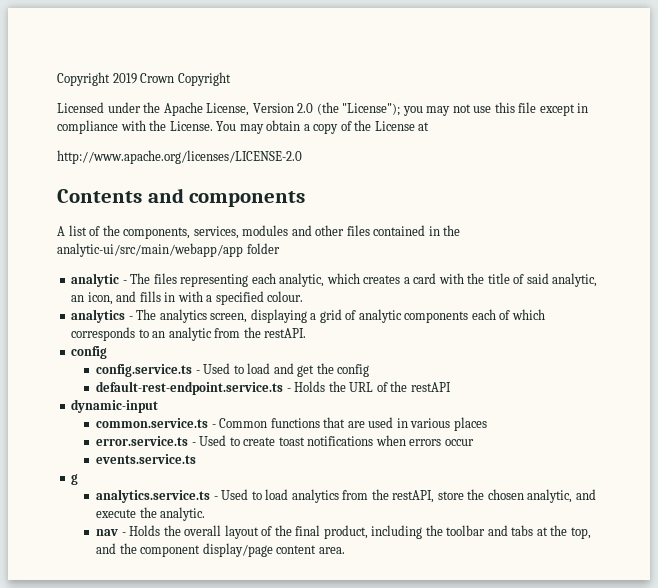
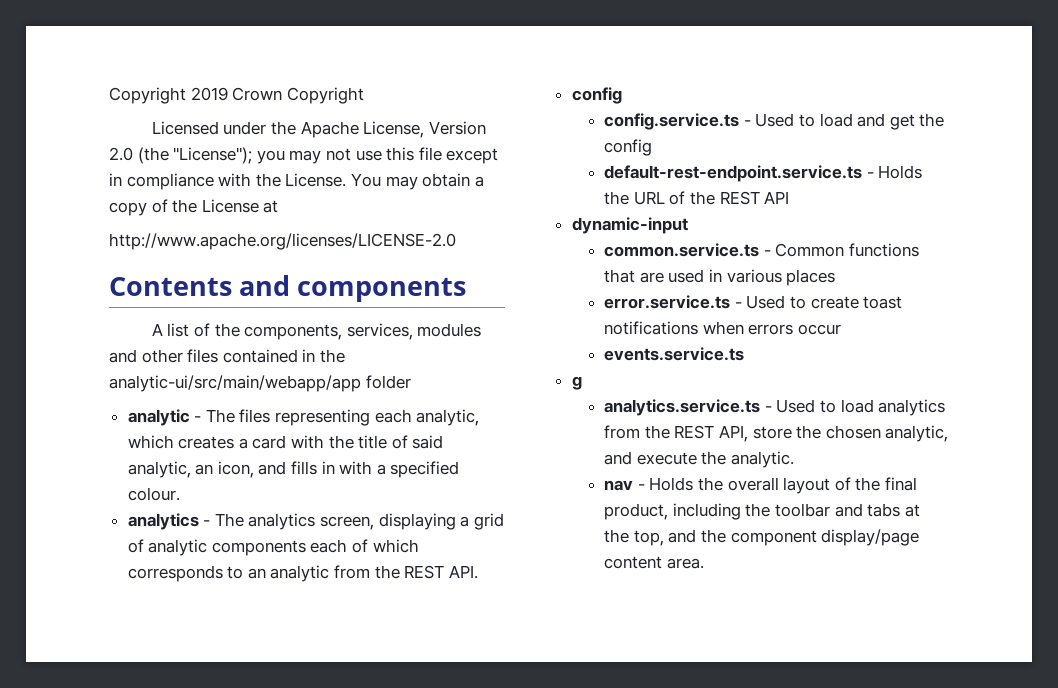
[264,328,307,338] restAPI. -> [404,565,478,579] REST API.
[410,382,451,392] restAPI -> [719,191,790,205] REST API
[392,490,435,503] restAPI, -> [674,425,749,442] REST API,

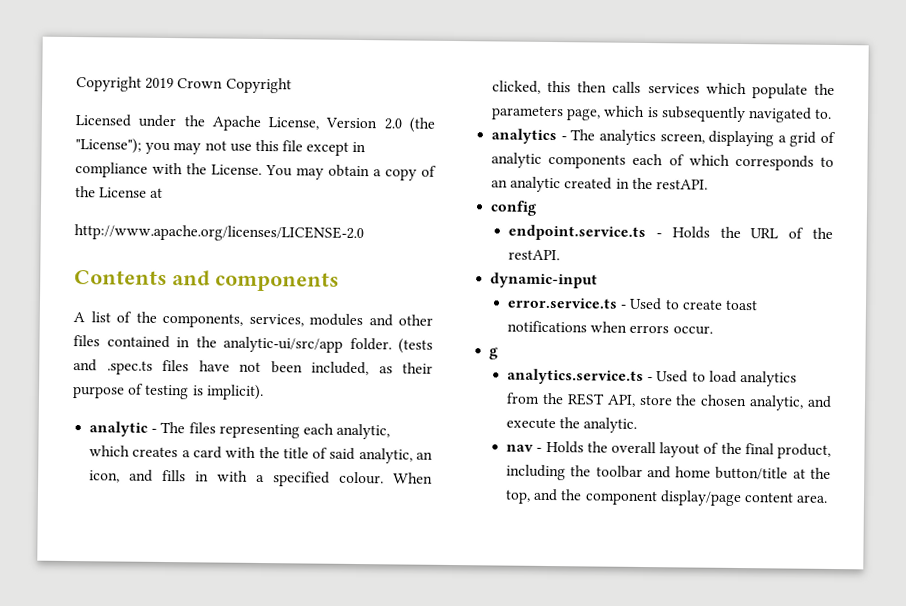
[109,375,411,392] analytic-ui/src/main/webapp/app folder -> [223,336,433,354] [73,359,433,376] [72,383,264,401] analytic-ui/src/app folder. (tests and .spec.ts files have not been included, as their purpose of testing is implicit).
(180, 494) none -> [392,472,433,484] [492,80,835,99] [491,105,833,123] When clicked, this then calls services which populate the parameters page, which is subsequently navigated to.
[334,565,478,579] [571,87,622,104] [604,113,945,130] [604,139,653,156] [604,165,863,182] from the REST API. // config // config.service.ts - Used to load and get the config // default-rest-endpoint.service.ts -> [564,177,708,190] [490,200,538,216] [508,224,647,242] created in the restAPI. // config // endpoint.service.ts
[719,191,790,205] REST API -> [508,249,561,261] restAPI.
[604,243,920,257] [604,269,836,286] // common.service.ts - Common functions that are used in various places -> (599, 280) none
[798,324,842,335] [604,347,745,361] occur // events.service.ts -> [672,325,713,335] occur.
[867,503,901,517] tabs -> [675,466,789,480] home button/title

